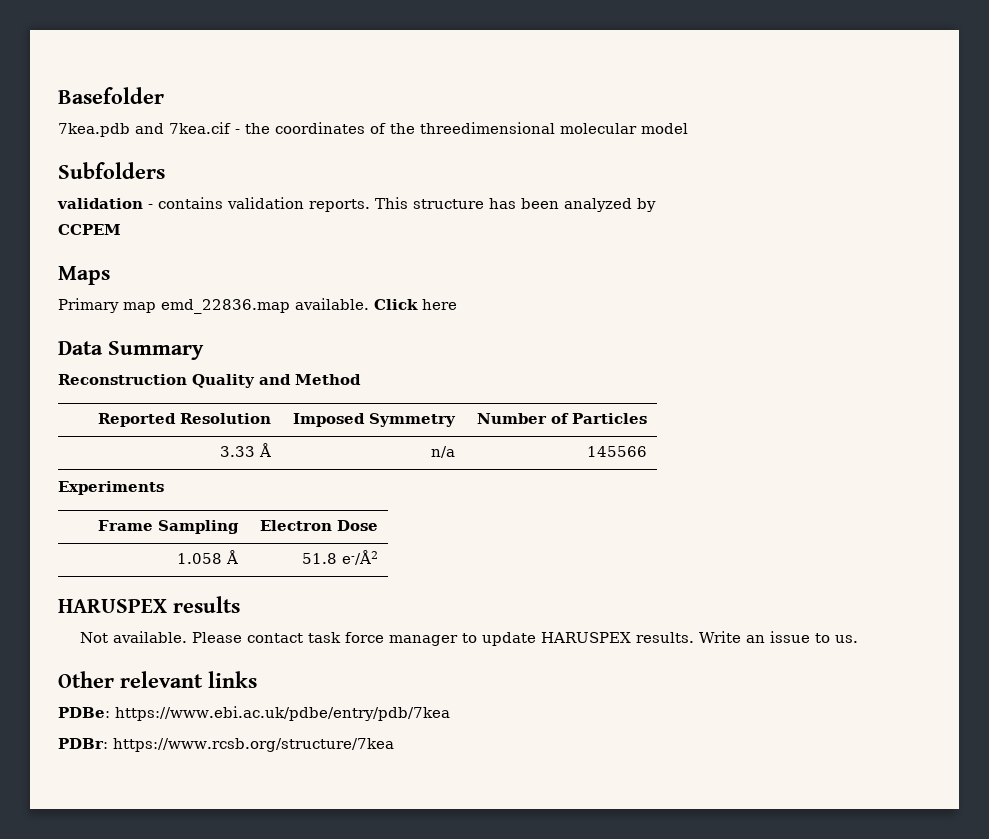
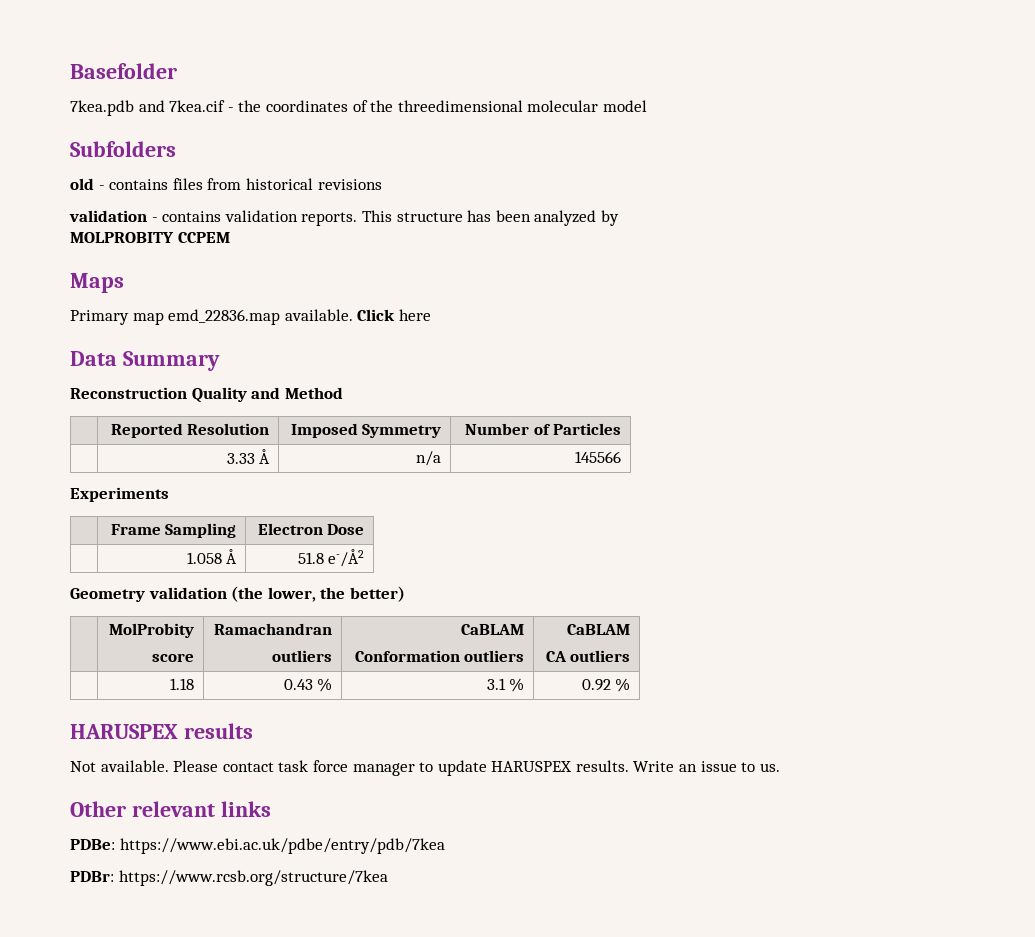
(165, 170) none -> [70,178,382,190] // old - contains files from historical revisions
(656, 205) none -> [70,232,174,243] MOLPROBITY
(378, 557) none -> [70,586,405,602] [109,623,195,638] [152,653,195,662] [214,623,333,635] [272,650,333,662] [461,624,525,635] [354,650,525,662] [567,624,631,635] [545,650,631,662] [170,678,195,690] [283,678,333,692] [486,678,525,692] [581,678,631,692] // Geometry validation (the lower, the better) // | MolProbity // score | Ramachandran // outliers | CaBLAM // Conformation outliers | CaBLAM // CA outliers // | 1.18 | 0.43 % | 3.1 % | 0.92 %

